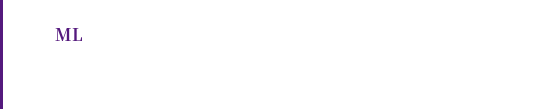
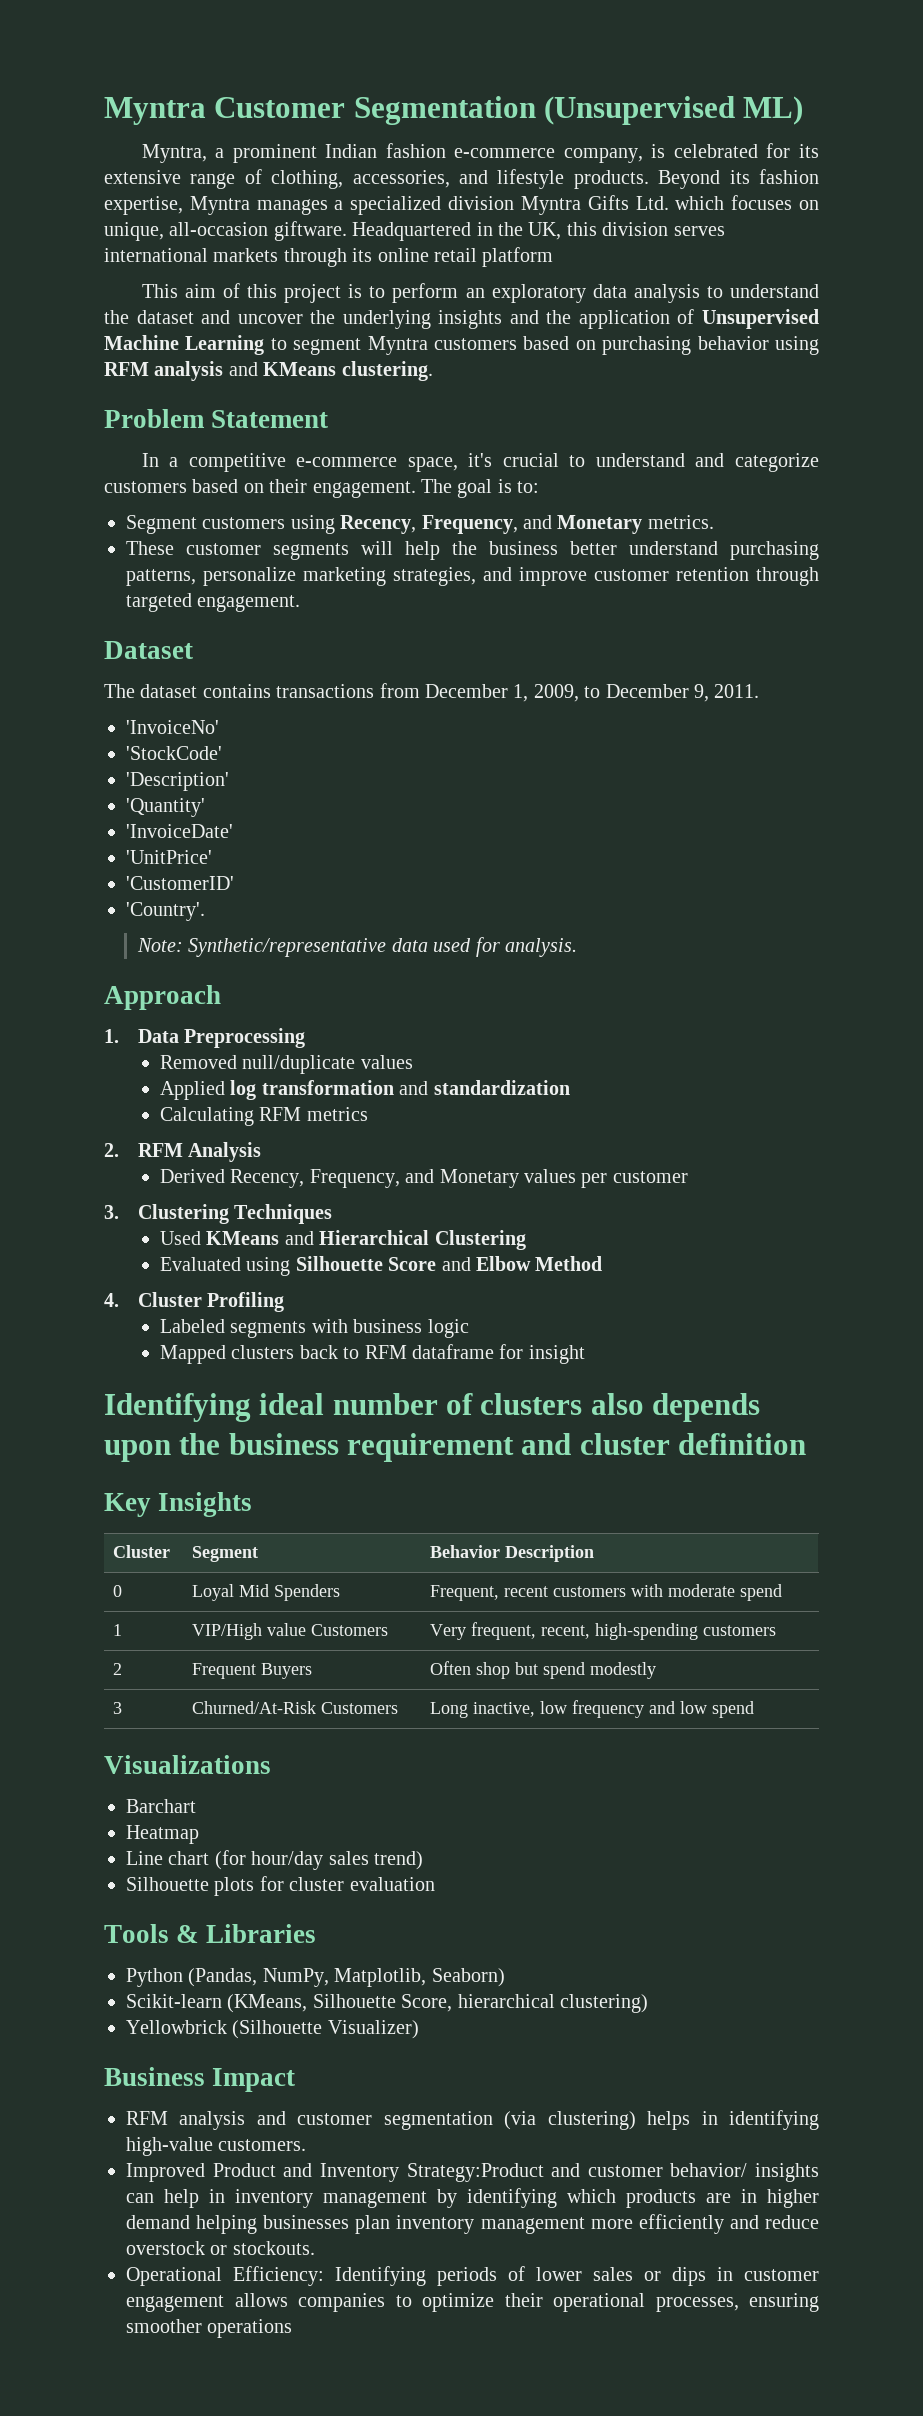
[55,28,83,41] ML -> [104,96,804,125] [141,143,819,163] [104,169,819,189] [104,195,820,215] [104,221,725,241] [104,247,554,267] [141,283,819,303] [104,309,819,329] [104,335,819,355] [104,361,433,381] [104,409,329,428] [141,453,819,472] [104,479,540,498] [126,515,714,534] [126,541,819,560] [126,567,819,586] [126,593,301,612] [104,641,193,659] [104,683,760,702] [126,720,219,734] [126,746,222,760] [126,772,229,791] [126,798,205,817] [126,824,233,838] [126,850,212,864] [126,876,234,890] [126,902,205,921] [136,937,577,957] [104,985,221,1010] [104,1028,306,1048] [159,1055,413,1074] [159,1080,570,1100] [159,1107,368,1126] [104,1142,262,1162] [159,1169,688,1188] [104,1204,333,1224] [159,1230,526,1250] [159,1256,603,1276] [104,1292,285,1312] [159,1319,469,1338] [159,1344,585,1364] [104,1393,761,1422] [104,1433,807,1462] [104,1492,253,1517] [112,1545,170,1558] [191,1546,258,1562] [429,1545,594,1562] [112,1585,122,1597] [191,1584,340,1601] [429,1584,782,1601] [112,1624,122,1636] [191,1623,388,1640] [429,1622,776,1640] [112,1663,122,1675] [191,1663,312,1679] [429,1661,656,1679] [112,1702,122,1714] [191,1701,398,1714] [429,1700,754,1718] [104,1755,271,1774] [126,1799,196,1813] [126,1825,199,1844] [126,1850,423,1870] [126,1876,435,1896] [104,1924,316,1943] [126,1968,505,1987] [126,1994,648,2013] [126,2020,419,2039] [104,2067,296,2092] [126,2110,820,2130] [126,2137,307,2156] [126,2163,819,2182] [126,2188,819,2208] [126,2214,819,2234] [126,2241,315,2255] [126,2266,819,2286] [126,2293,819,2312] [126,2319,293,2338] Myntra Customer Segmentation (Unsupervised ML) // Myntra, a prominent Indian fashion e-commerce company, is celebrated for its extensive range of clothing, accessories, and lifestyle products. Beyond its fashion expertise, Myntra manages a specialized division Myntra Gifts Ltd. which focuses on unique, all-occasion giftware. Headquartered in the UK, this division serves international markets through its online retail platform // This aim of this project is to perform an exploratory data analysis to understand the dataset and uncover the underlying insights and the application of Unsupervised Machine Learning to segment Myntra customers based on purchasing behavior using RFM analysis and KMeans clustering. // Problem Statement // In a competitive e-commerce space, it's crucial to understand and categorize customers based on their engagement. The goal is to: // Segment customers using Recency, Frequency, and Monetary metrics. // These customer segments will help the business better understand purchasing patterns, personalize marketing strategies, and improve customer retention through targeted engagement. // Dataset // The dataset contains transactions from December 1, 2009, to December 9, 2011. // 'InvoiceNo' // 'StockCode' // 'Description' // 'Quantity' // 'InvoiceDate' // 'UnitPrice' // 'CustomerID' // 'Country'. // Note: Synthetic/representative data used for analysis. // Approach // 1. Data Preprocessing // Removed null/duplicate values // Applied log transformation and standardization // Calculating RFM metrics // 2. RFM Analysis // Derived Recency, Frequency, and Monetary values per customer // 3. Clustering Techniques // Used KMeans and Hierarchical Clustering // Evaluated using Silhouette Score and Elbow Method // 4. Cluster Profiling // Labeled segments with business logic // Mapped clusters back to RFM dataframe for insight // Identifying ideal number of clusters also depends upon the business requirement and cluster definition // Key Insights // Cluster | Segment | Behavior Description // 0 | Loyal Mid Spenders | Frequent, recent customers with moderate spend // 1 | VIP/High value Customers | Very frequent, recent, high-spending customers // 2 | Frequent Buyers | Often shop but spend modestly // 3 | Churned/At-Risk Customers | Long inactive, low frequency and low spend // Visualizations // Barchart // Heatmap // Line chart (for hour/day sales trend) // Silhouette plots for cluster evaluation // Tools & Libraries // Python (Pandas, NumPy, Matplotlib, Seaborn) // Scikit-learn (KMeans, Silhouette Score, hierarchical clustering) // Yellowbrick (Silhouette Visualizer) // Business Impact // RFM analysis and customer segmentation (via clustering) helps in identifying high-value customers. // Improved Product and Inventory Strategy:Product and customer behavior/ insights can help in inventory management by identifying which products are in higher demand helping businesses plan inventory management more efficiently and reduce overstock or stockouts. // Operational Efficiency: Identifying periods of lower sales or dips in customer engagement allows companies to optimize their operational processes, ensuring smoother operations

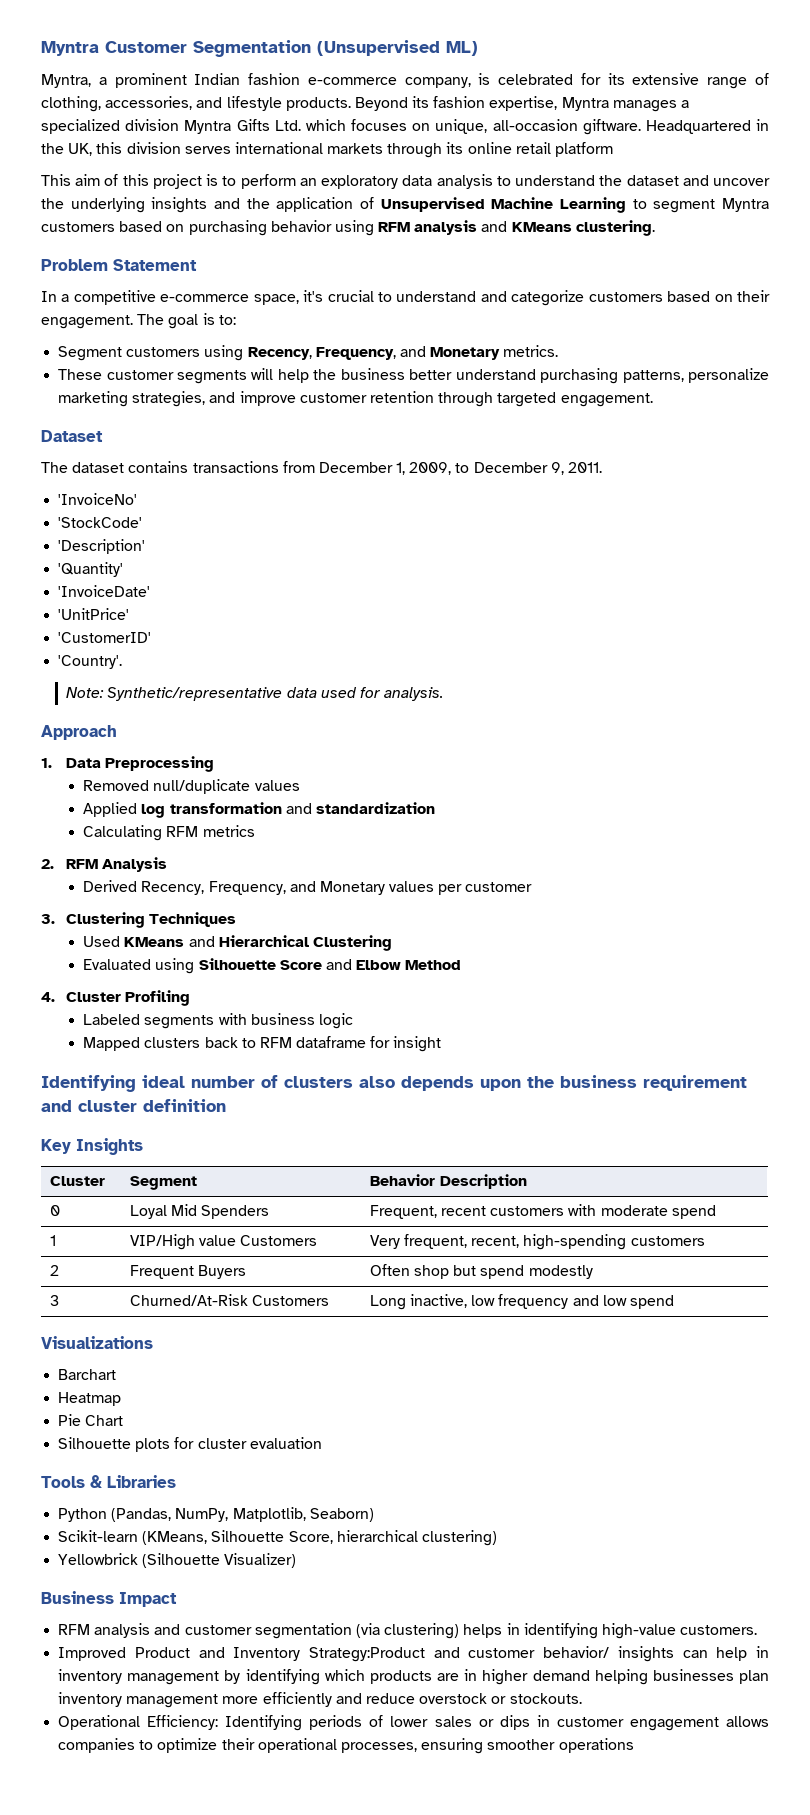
[126,1850,423,1870] Line chart (for hour/day sales trend) -> [58,1414,124,1426] Pie Chart

